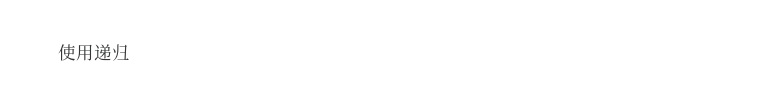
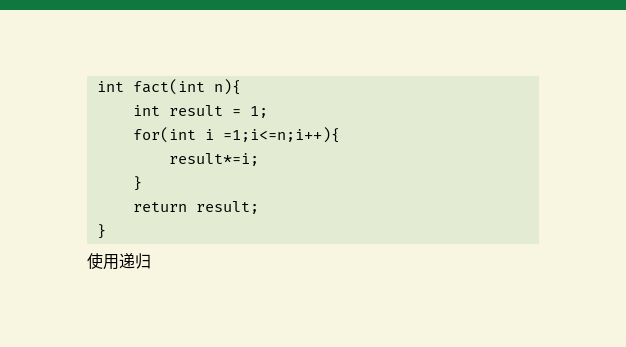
(58, 52) none -> [96,79,241,95] [132,105,268,118] [132,127,340,143] [168,153,259,166] [132,176,142,191] [132,201,259,214] [96,224,106,239] int fact(int n){ // int result = 1; // for(int i =1;i<=n;i++){ // result*=i; // } // return result; // } //

